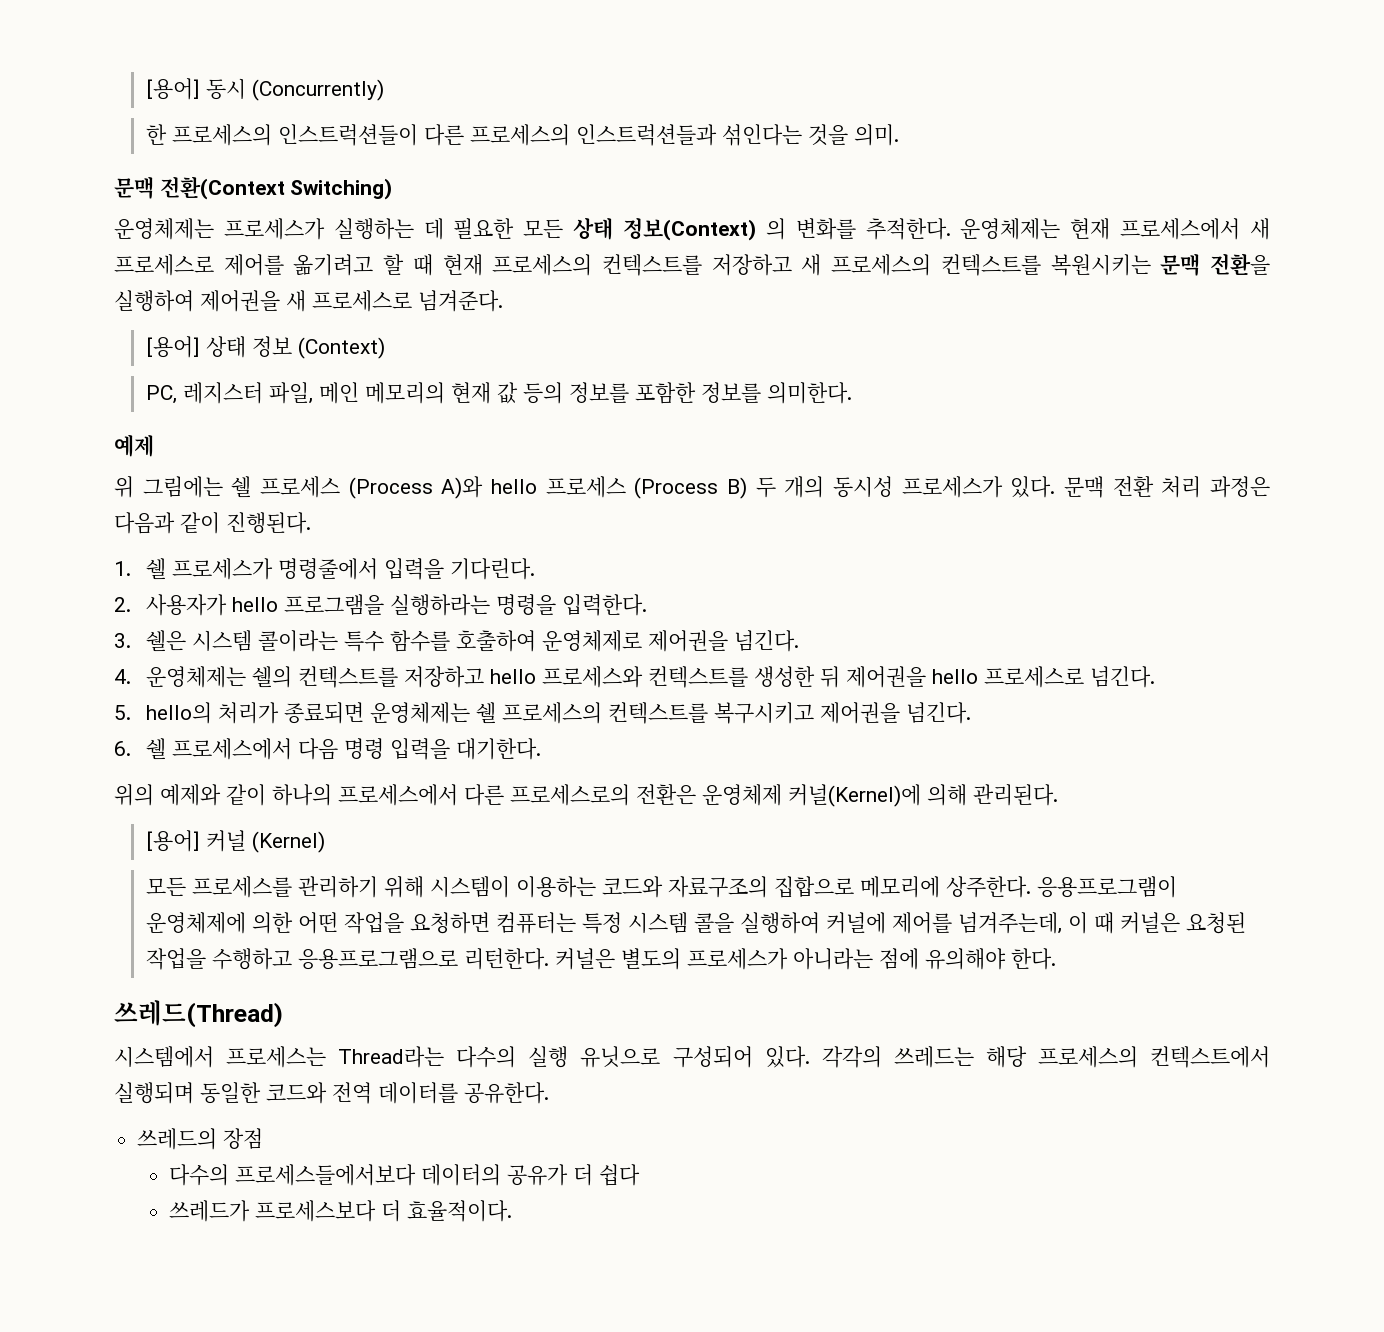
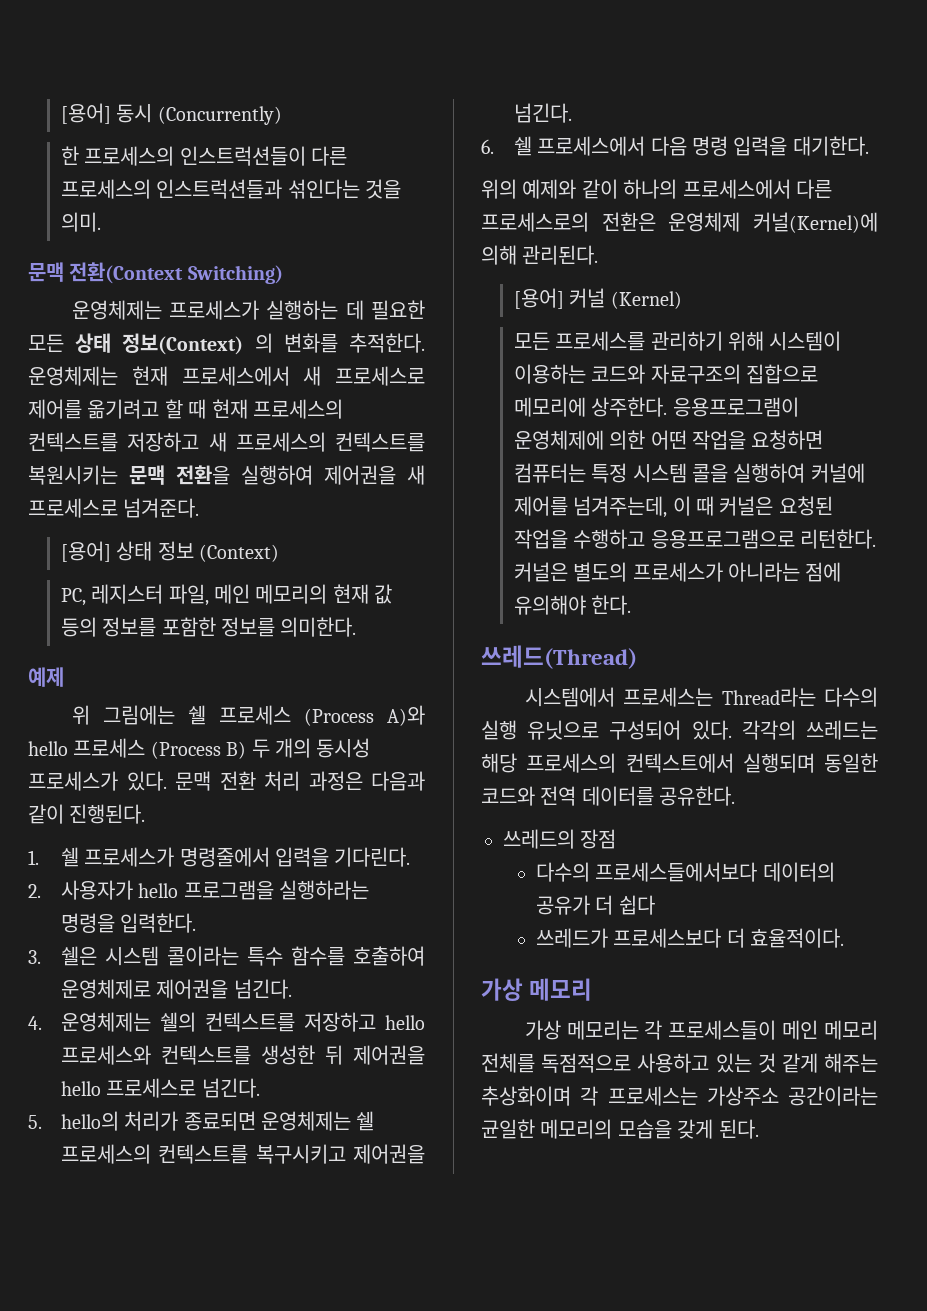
(512, 1211) none -> [481,978,593,1001] [524,1020,878,1040] [481,1053,878,1073] [481,1086,878,1106] [481,1119,759,1139] // 가상 메모리 // 가상 메모리는 각 프로세스들이 메인 메모리 전체를 독점적으로 사용하고 있는 것 같게 해주는 추상화이며 각 프로세스는 가상주소 공간이라는 균일한 메모리의 모습을 갖게 된다.

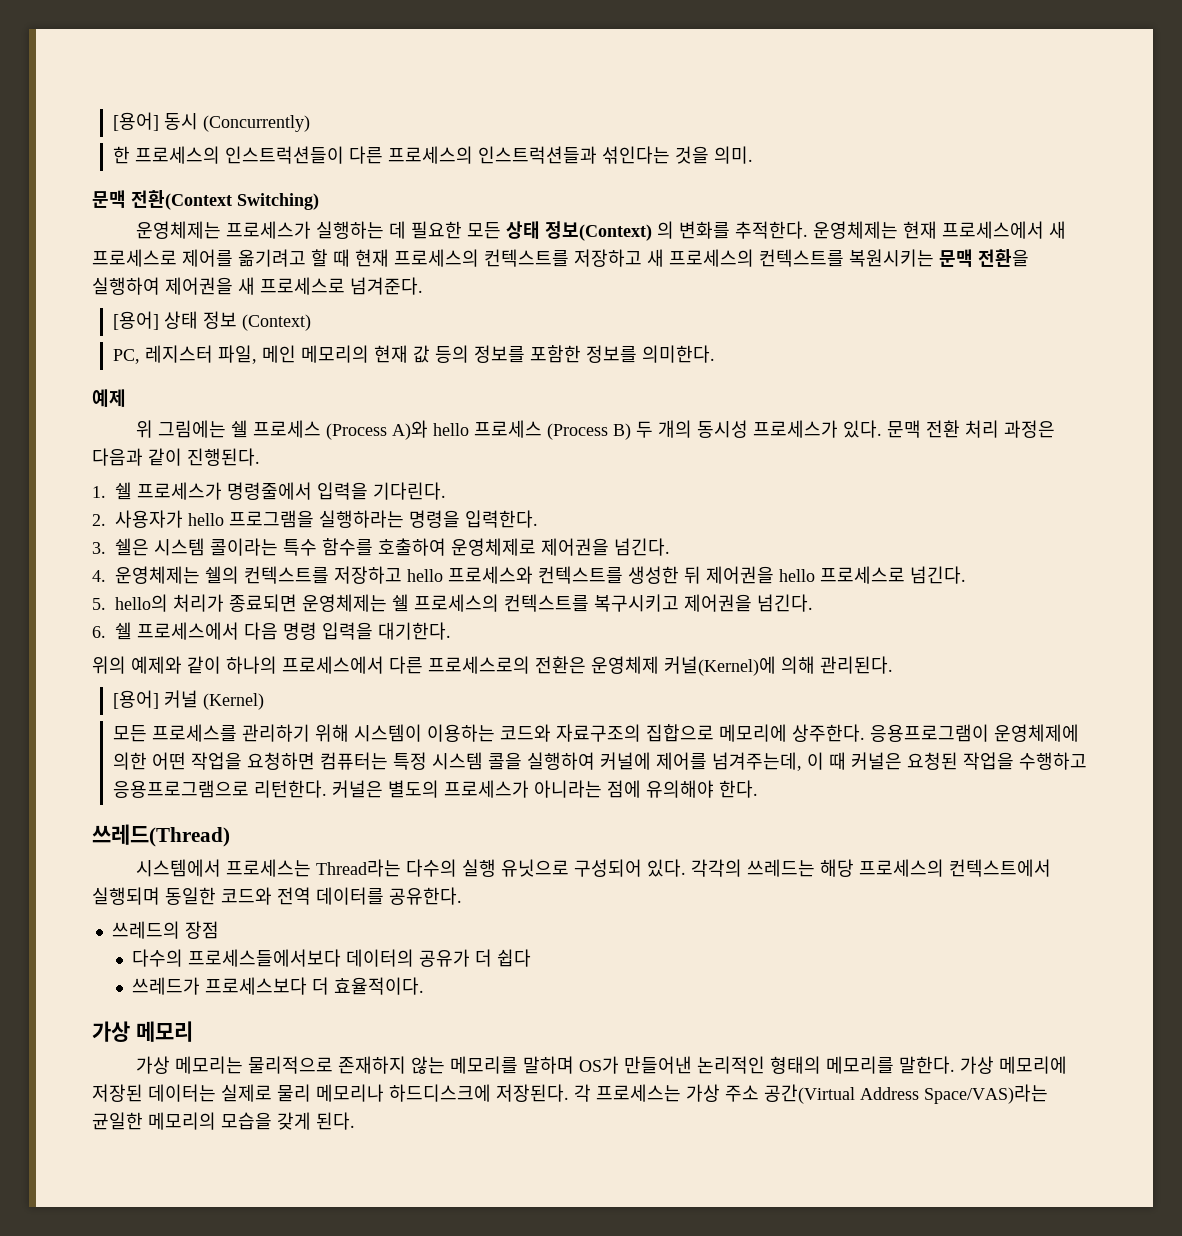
[644,1020,878,1040] [481,1053,878,1073] [481,1086,878,1106] 각 프로세스들이 메인 메모리 전체를 독점적으로 사용하고 있는 것 같게 해주는 추상화이며 각 프로세스는 가상주소 공간이라는 -> [248,1056,1068,1074] [92,1084,1048,1104] 물리적으로 존재하지 않는 메모리를 말하며 OS가 만들어낸 논리적인 형태의 메모리를 말한다. 가상 메모리에 저장된 데이터는 실제로 물리 메모리나 하드디스크에 저장된다. 각 프로세스는 가상 주소 공간(Virtual Address Space/VAS)라는

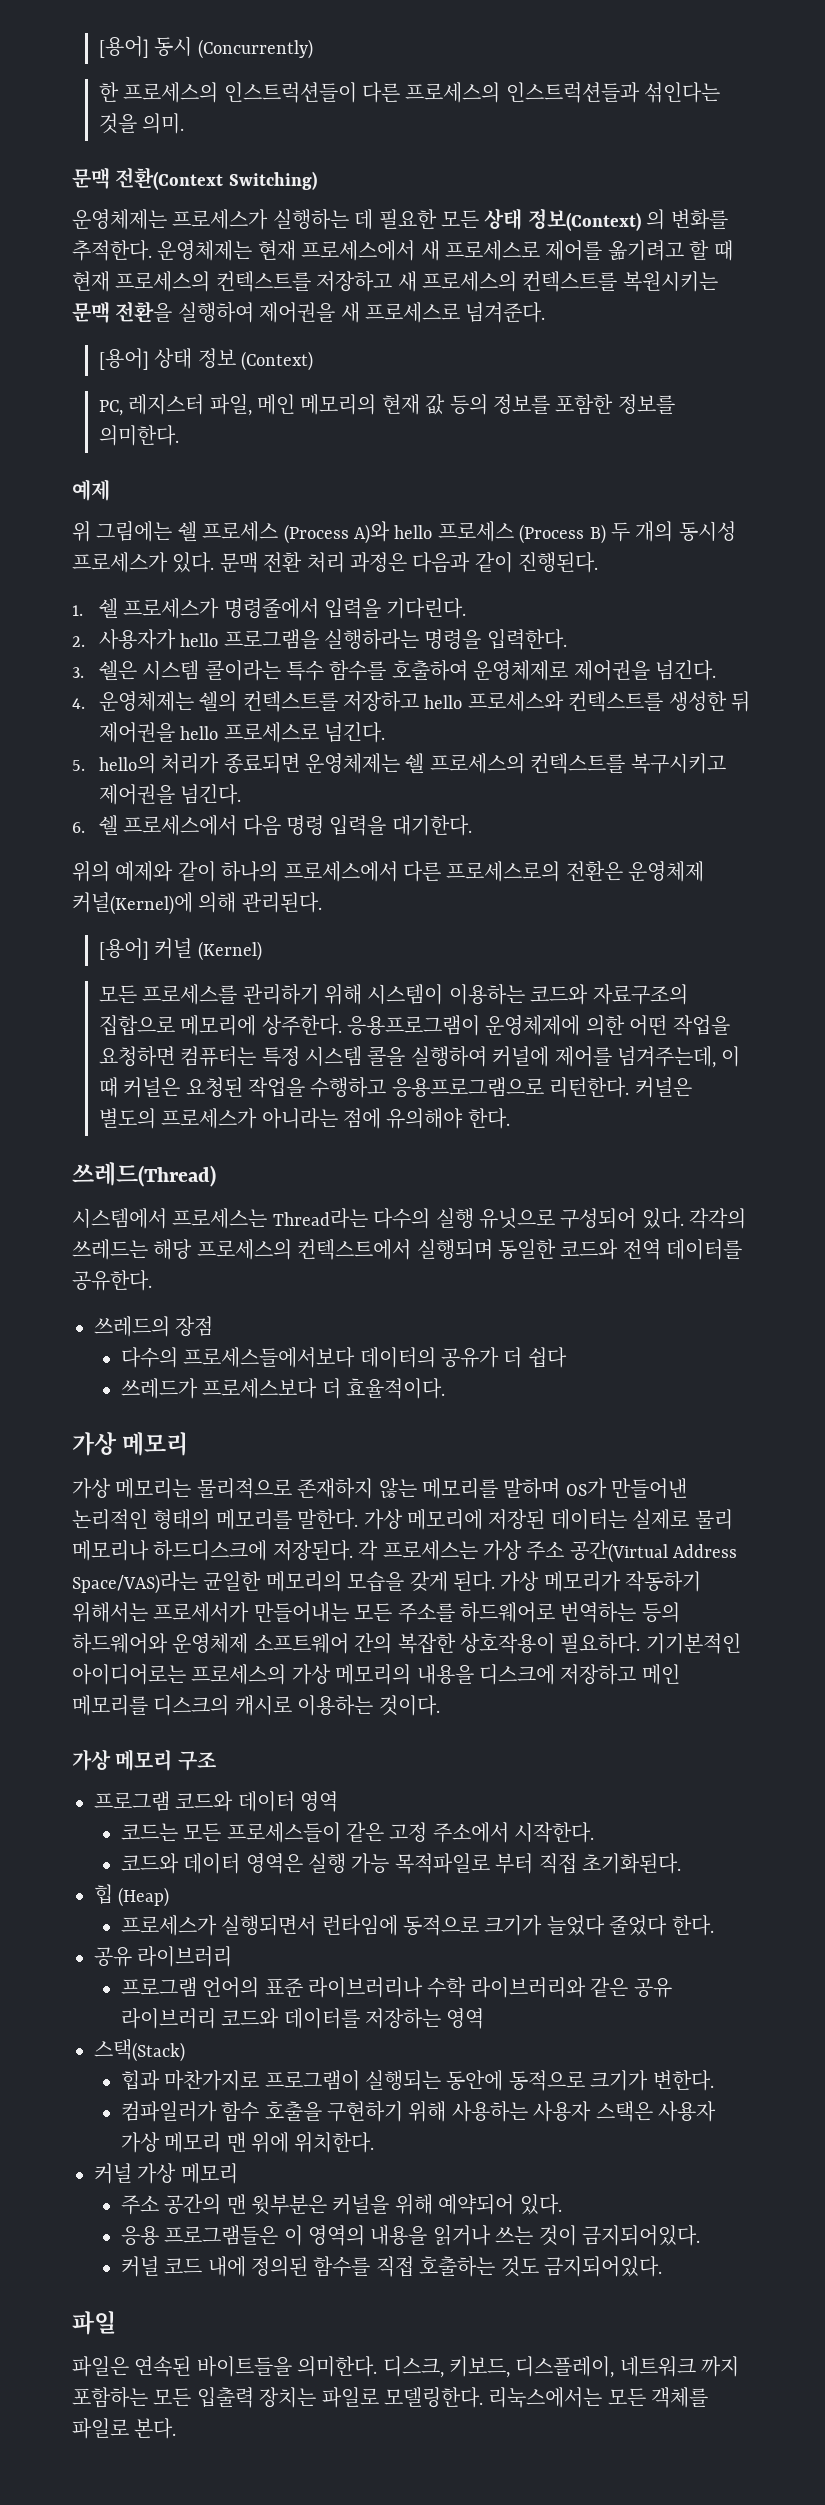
(355, 1121) none -> [500,1571,702,1592] [72,1602,680,1623] [72,1633,741,1654] [72,1664,680,1685] [72,1695,440,1716] [72,1749,216,1771] [94,1791,339,1812] [120,1822,595,1843] [120,1853,682,1874] [94,1884,170,1907] [120,1915,714,1936] [94,1946,233,1967] [120,1977,672,1998] [120,2008,485,2029] [94,2039,185,2062] [120,2070,714,2091] [120,2101,717,2122] [120,2132,375,2153] [94,2163,238,2184] [120,2194,562,2215] [120,2225,701,2246] [120,2256,663,2277] [72,2310,116,2335] [72,2356,740,2378] [72,2387,709,2408] [72,2418,177,2439] 가상 메모리가 작동하기 위해서는 프로세서가 만들어내는 모든 주소를 하드웨어로 번역하는 등의 하드웨어와 운영체제 소프트웨어 간의 복잡한 상호작용이 필요하다. 기기본적인 아이디어로는 프로세스의 가상 메모리의 내용을 디스크에 저장하고 메인 메모리를 디스크의 캐시로 이용하는 것이다. // 가상 메모리 구조 // 프로그램 코드와 데이터 영역 // 코드는 모든 프로세스들이 같은 고정 주소에서 시작한다. // 코드와 데이터 영역은 실행 가능 목적파일로 부터 직접 초기화된다. // 힙 (Heap) // 프로세스가 실행되면서 런타임에 동적으로 크기가 늘었다 줄었다 한다. // 공유 라이브러리 // 프로그램 언어의 표준 라이브러리나 수학 라이브러리와 같은 공유 라이브러리 코드와 데이터를 저장하는 영역 // 스택(Stack) // 힙과 마찬가지로 프로그램이 실행되는 동안에 동적으로 크기가 변한다. // 컴파일러가 함수 호출을 구현하기 위해 사용하는 사용자 스택은 사용자 가상 메모리 맨 위에 위치한다. // 커널 가상 메모리 // 주소 공간의 맨 윗부분은 커널을 위해 예약되어 있다. // 응용 프로그램들은 이 영역의 내용을 읽거나 쓰는 것이 금지되어있다. // 커널 코드 내에 정의된 함수를 직접 호출하는 것도 금지되어있다. // 파일 // 파일은 연속된 바이트들을 의미한다. 디스크, 키보드, 디스플레이, 네트워크 까지 포함하는 모든 입출력 장치는 파일로 모델링한다. 리눅스에서는 모든 객체를 파일로 본다.

